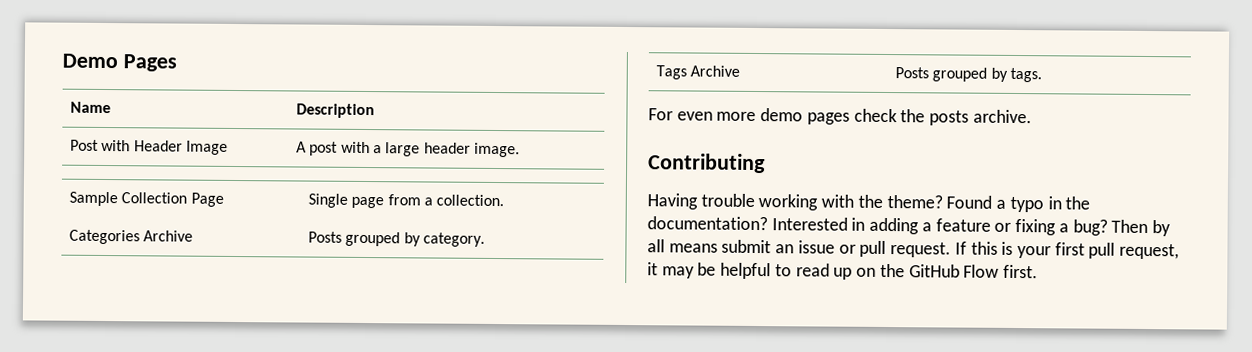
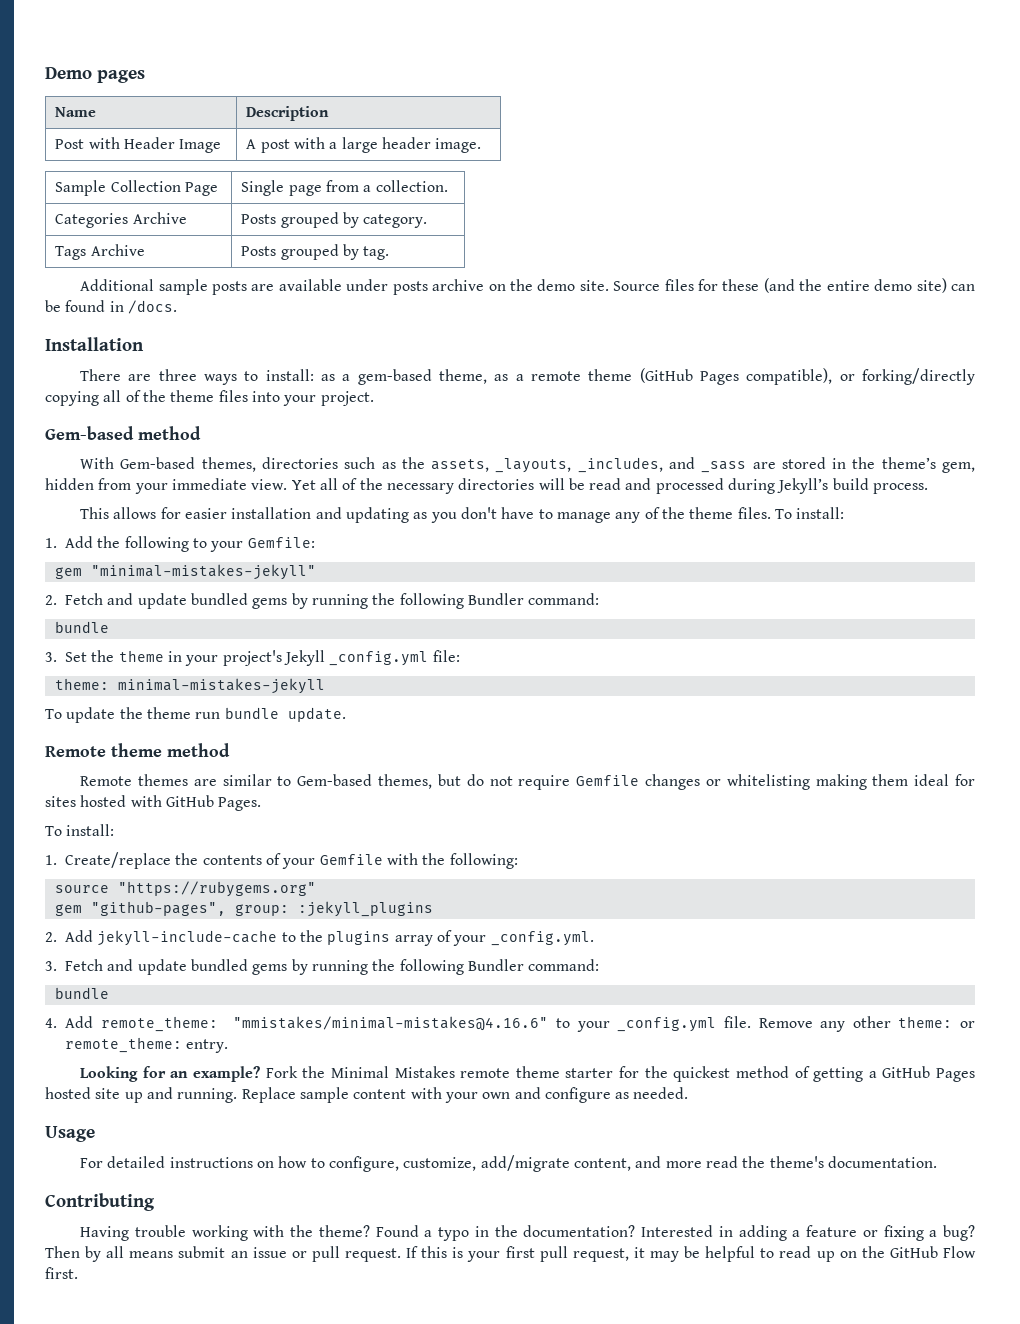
[122,54,177,72] Pages -> [97,70,145,83] pages
[1010,67,1043,83] [648,108,1032,126] tags. // For even more demo pages check the posts archive. -> [363,246,390,260] [80,278,975,295] [45,300,177,314] [45,337,144,351] [80,368,975,385] [45,390,374,406] [45,426,201,440] [80,457,975,473] [45,478,929,494] [80,507,845,523] [45,536,315,552] [54,564,316,580] [45,593,600,609] [54,621,109,633] [45,650,460,666] [54,678,325,694] [45,707,346,723] [45,743,230,757] [80,774,975,790] [45,795,262,811] [45,824,115,836] [45,852,518,869] [54,881,316,897] [54,901,433,917] [45,930,594,946] [45,959,600,975] [54,987,109,999] [45,1016,976,1032] [65,1037,229,1053] [80,1066,975,1082] [45,1087,689,1103] [45,1126,95,1142] [80,1155,937,1172] tag. // Additional sample posts are available under posts archive on the demo site. Source files for these (and the entire demo site) can be found in /docs. // Installation // There are three ways to install: as a gem-based theme, as a remote theme (GitHub Pages compatible), or forking/directly copying all of the theme files into your project. // Gem-based method // With Gem-based themes, directories such as the assets, _layouts, _includes, and _sass are stored in the theme’s gem, hidden from your immediate view. Yet all of the necessary directories will be read and processed during Jekyll’s build process. // This allows for easier installation and updating as you don't have to manage any of the theme files. To install: // 1. Add the following to your Gemfile: // gem "minimal-mistakes-jekyll" // 2. Fetch and update bundled gems by running the following Bundler command: // bundle // 3. Set the theme in your project's Jekyll _config.yml file: // theme: minimal-mistakes-jekyll // To update the theme run bundle update. // Remote theme method // Remote themes are similar to Gem-based themes, but do not require Gemfile changes or whitelisting making them ideal for sites hosted with GitHub Pages. // To install: // 1. Create/replace the contents of your Gemfile with the following: // source "https://rubygems.org" // gem "github-pages", group: :jekyll_plugins // 2. Add jekyll-include-cache to the plugins array of your _config.yml. // 3. Fetch and update bundled gems by running the following Bundler command: // bundle // 4. Add remote_theme: "mmistakes/minimal-mistakes@4.16.6" to your _config.yml file. Remove any other theme: or remote_theme: entry. // Looking for an example? Fork the Minimal Mistakes remote theme starter for the quickest method of getting a GitHub Pages hosted site up and running. Replace sample content with your own and configure as needed. // Usage // For detailed instructions on how to configure, customize, add/migrate content, and more read the theme's documentation.

